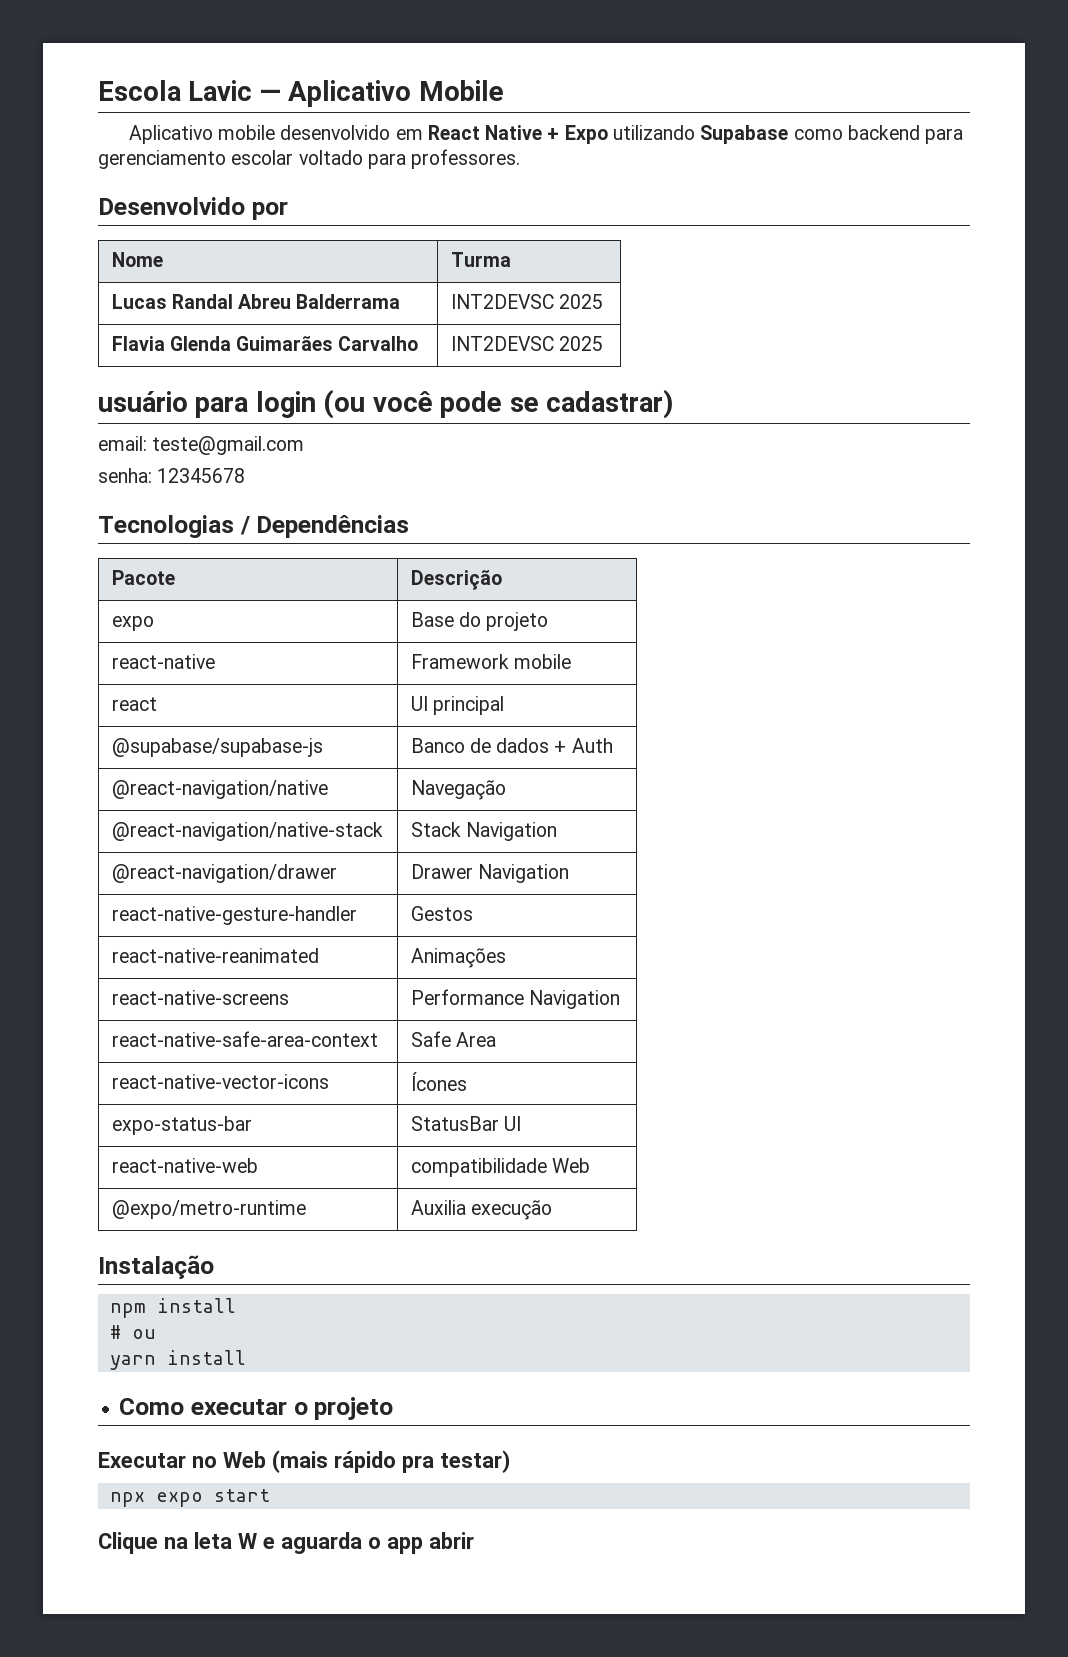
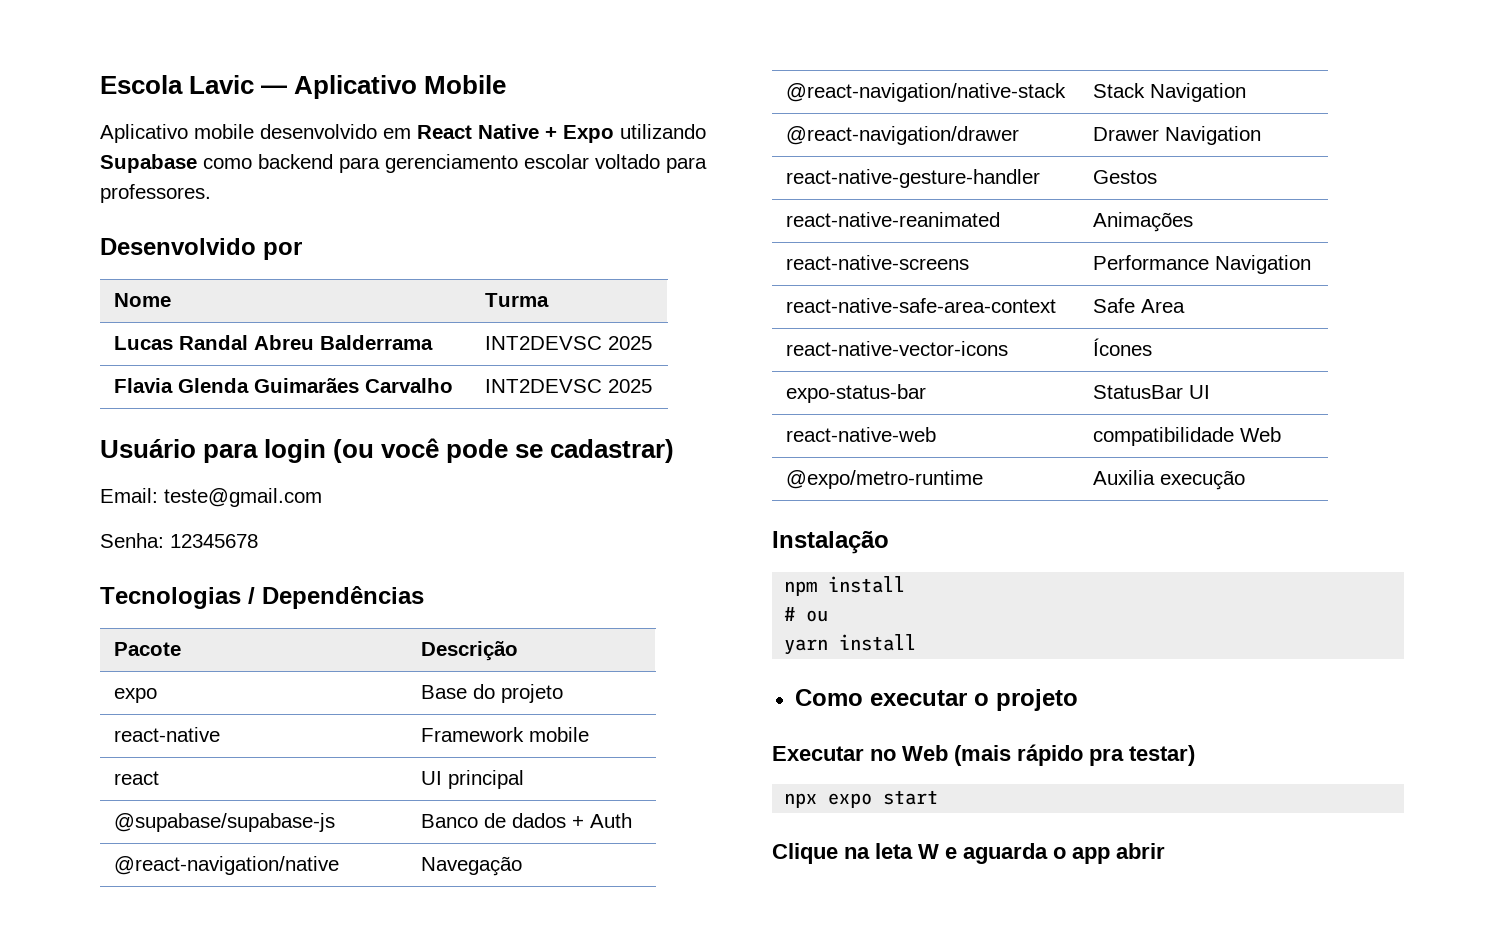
[98,391,188,412] usuário -> [100,439,196,458] Usuário
[98,436,147,451] email: -> [100,488,158,503] Email:
[98,468,152,483] senha: -> [100,533,164,548] Senha:

